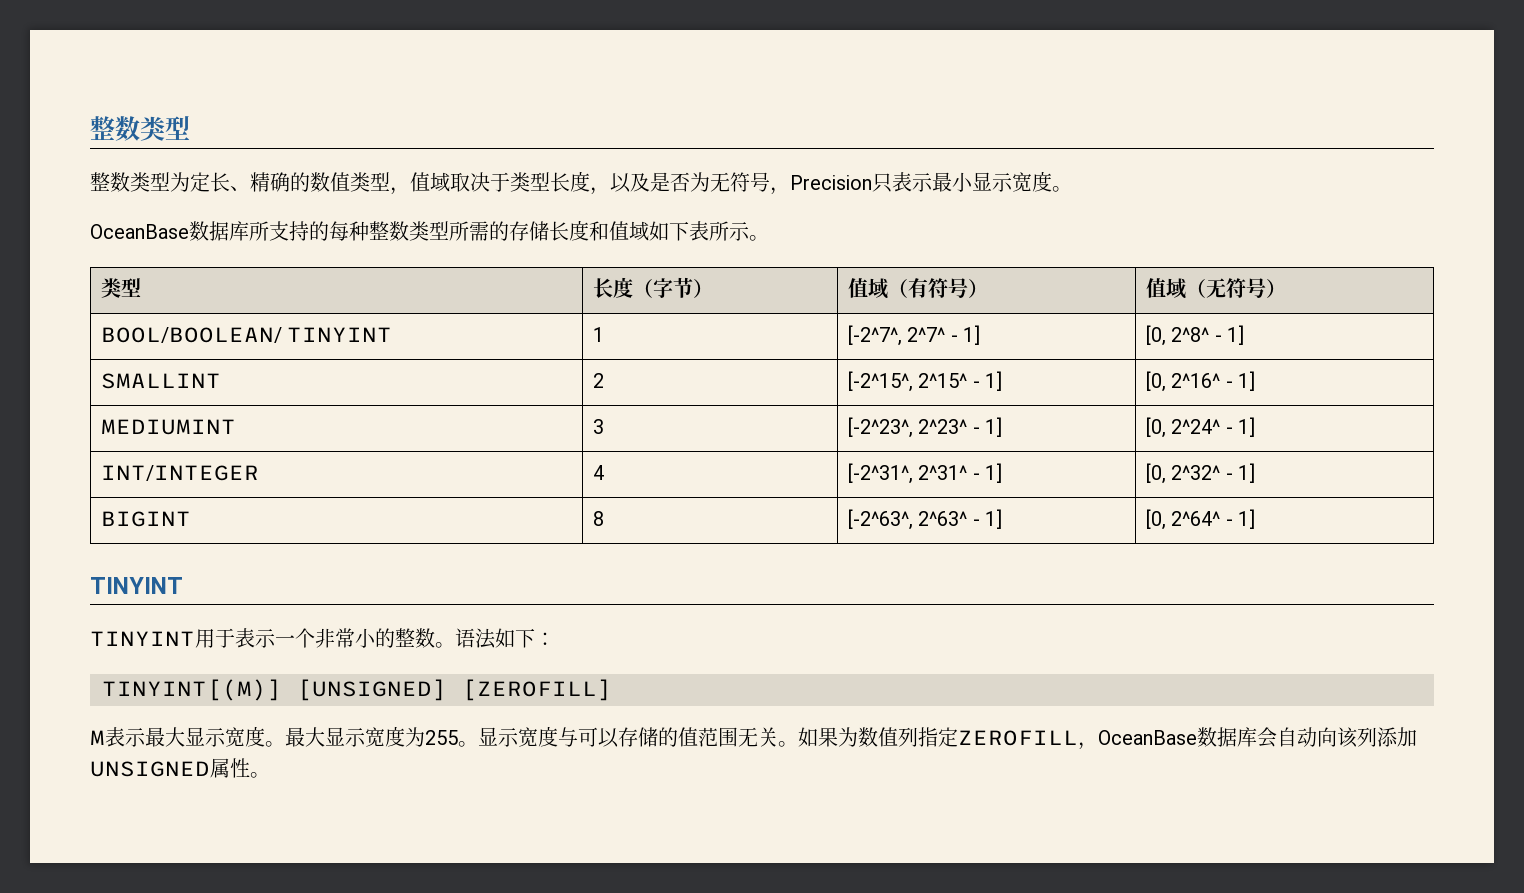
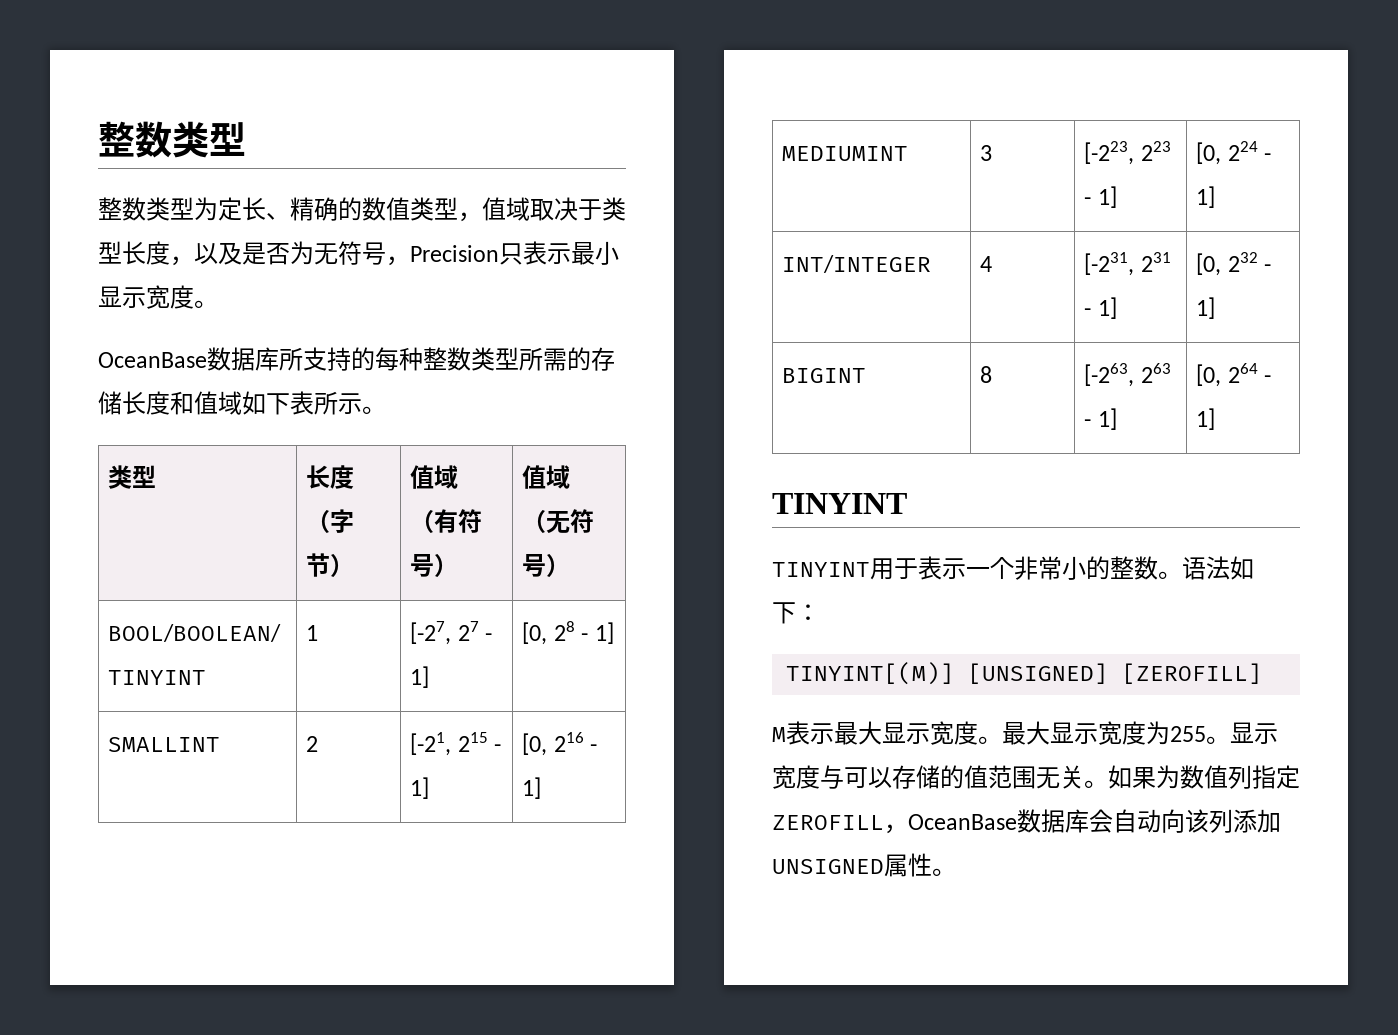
[847,325,981,346] [1145,325,1210,346] [-2^7^, 2^7^ - 1] | [0, 2^8^ -> [410,621,493,645] [410,666,430,688] [522,621,575,645] [-27, 27 - 1] | [0, 28
[847,371,1003,392] [1145,371,1221,392] [-2^15^, 2^15^ - 1] | [0, 2^16^ -> [410,732,502,756] [410,777,430,799] [522,732,584,756] [-21, 215 - 1] | [0, 216
[847,417,1003,438] [1145,417,1221,438] [-2^23^, 2^23^ - 1] | [0, 2^24^ -> [1084,141,1171,165] [1084,186,1117,208] [1196,141,1258,165] [-223, 223 - 1] | [0, 224
[847,463,1003,484] [1145,463,1221,484] [-2^31^, 2^31^ - 1] | [0, 2^32^ -> [1084,252,1171,276] [1084,297,1117,319] [1196,252,1258,276] [-231, 231 - 1] | [0, 232
[847,509,1003,530] [1145,509,1221,530] [-2^63^, 2^63^ - 1] | [0, 2^64^ -> [1084,363,1171,387] [1084,408,1117,430] [1196,363,1258,387] [-263, 263 - 1] | [0, 264

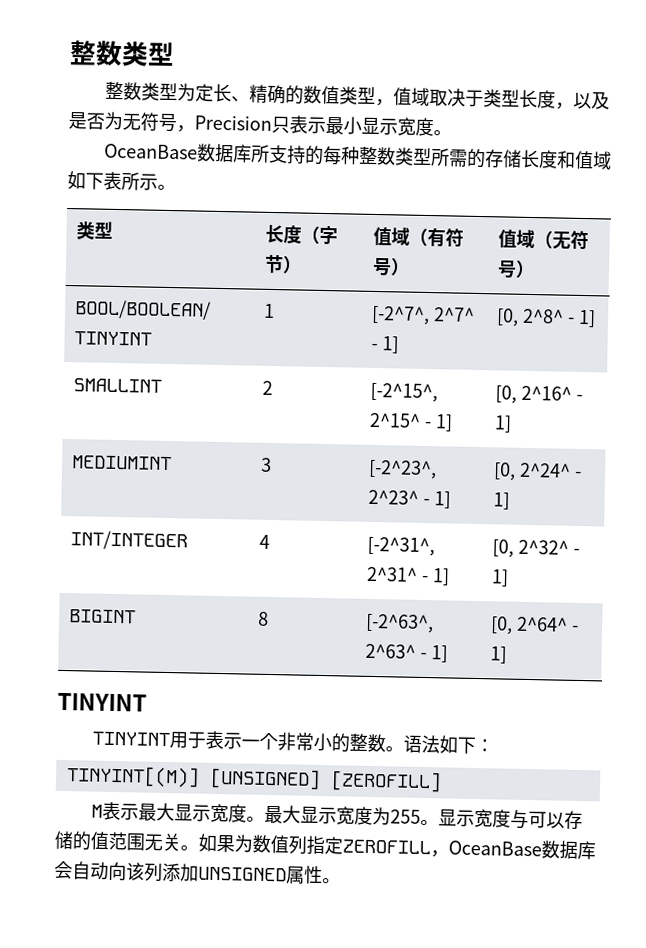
[410,621,493,645] [410,666,430,688] [522,621,575,645] [-27, 27 - 1] | [0, 28 -> [371,305,476,326] [371,336,400,354] [496,308,565,327] [-2^7^, 2^7^ - 1] | [0, 2^8^
[410,732,502,756] [410,777,430,799] [522,732,584,756] [-21, 215 - 1] | [0, 216 -> [370,382,439,403] [369,412,454,432] [495,385,573,404] [-2^15^, 2^15^ - 1] | [0, 2^16^
[1084,141,1171,165] [1084,186,1117,208] [1196,141,1258,165] [-223, 223 - 1] | [0, 224 -> [368,459,438,480] [368,489,452,509] [493,462,572,481] [-2^23^, 2^23^ - 1] | [0, 2^24^
[1084,252,1171,276] [1084,297,1117,319] [1196,252,1258,276] [-231, 231 - 1] | [0, 232 -> [367,536,436,557] [366,566,451,586] [492,539,570,558] [-2^31^, 2^31^ - 1] | [0, 2^32^
[1084,363,1171,387] [1084,408,1117,430] [1196,363,1258,387] [-263, 263 - 1] | [0, 264 -> [365,613,435,634] [365,643,449,663] [490,616,569,635] [-2^63^, 2^63^ - 1] | [0, 2^64^

